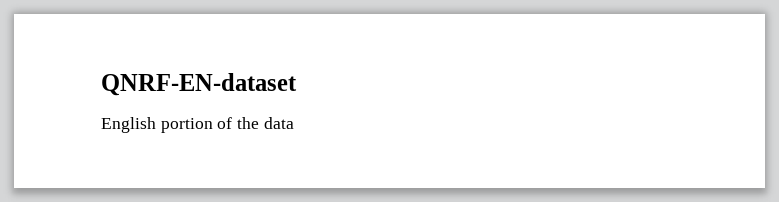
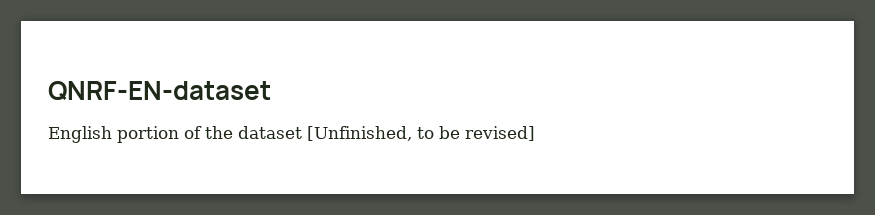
[263,117,294,129] data -> [238,126,535,141] dataset [Unfinished, to be revised]

